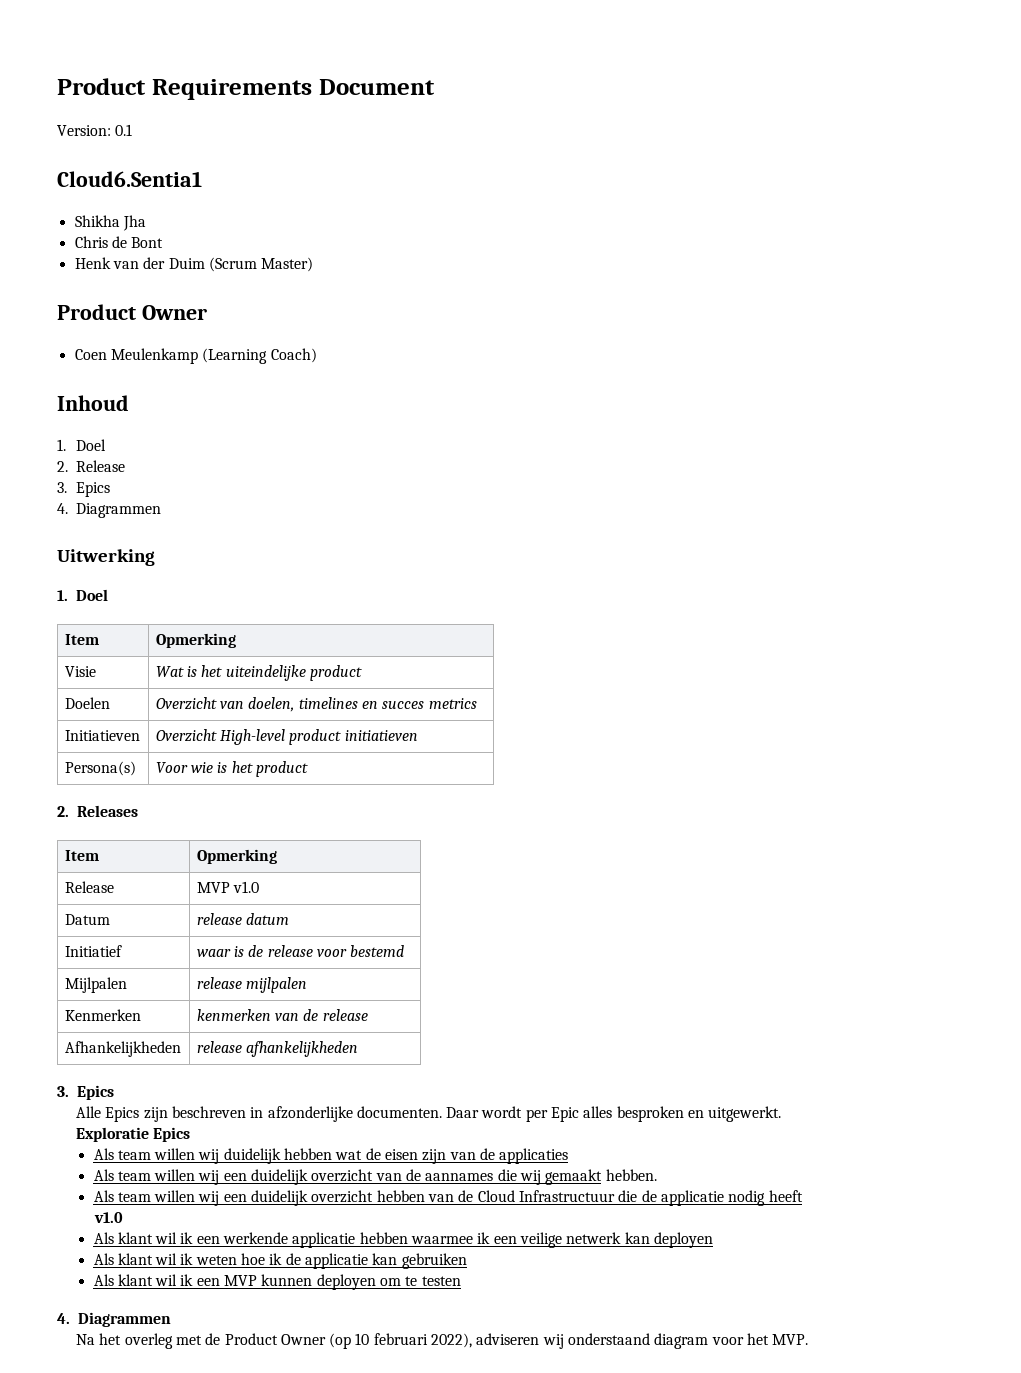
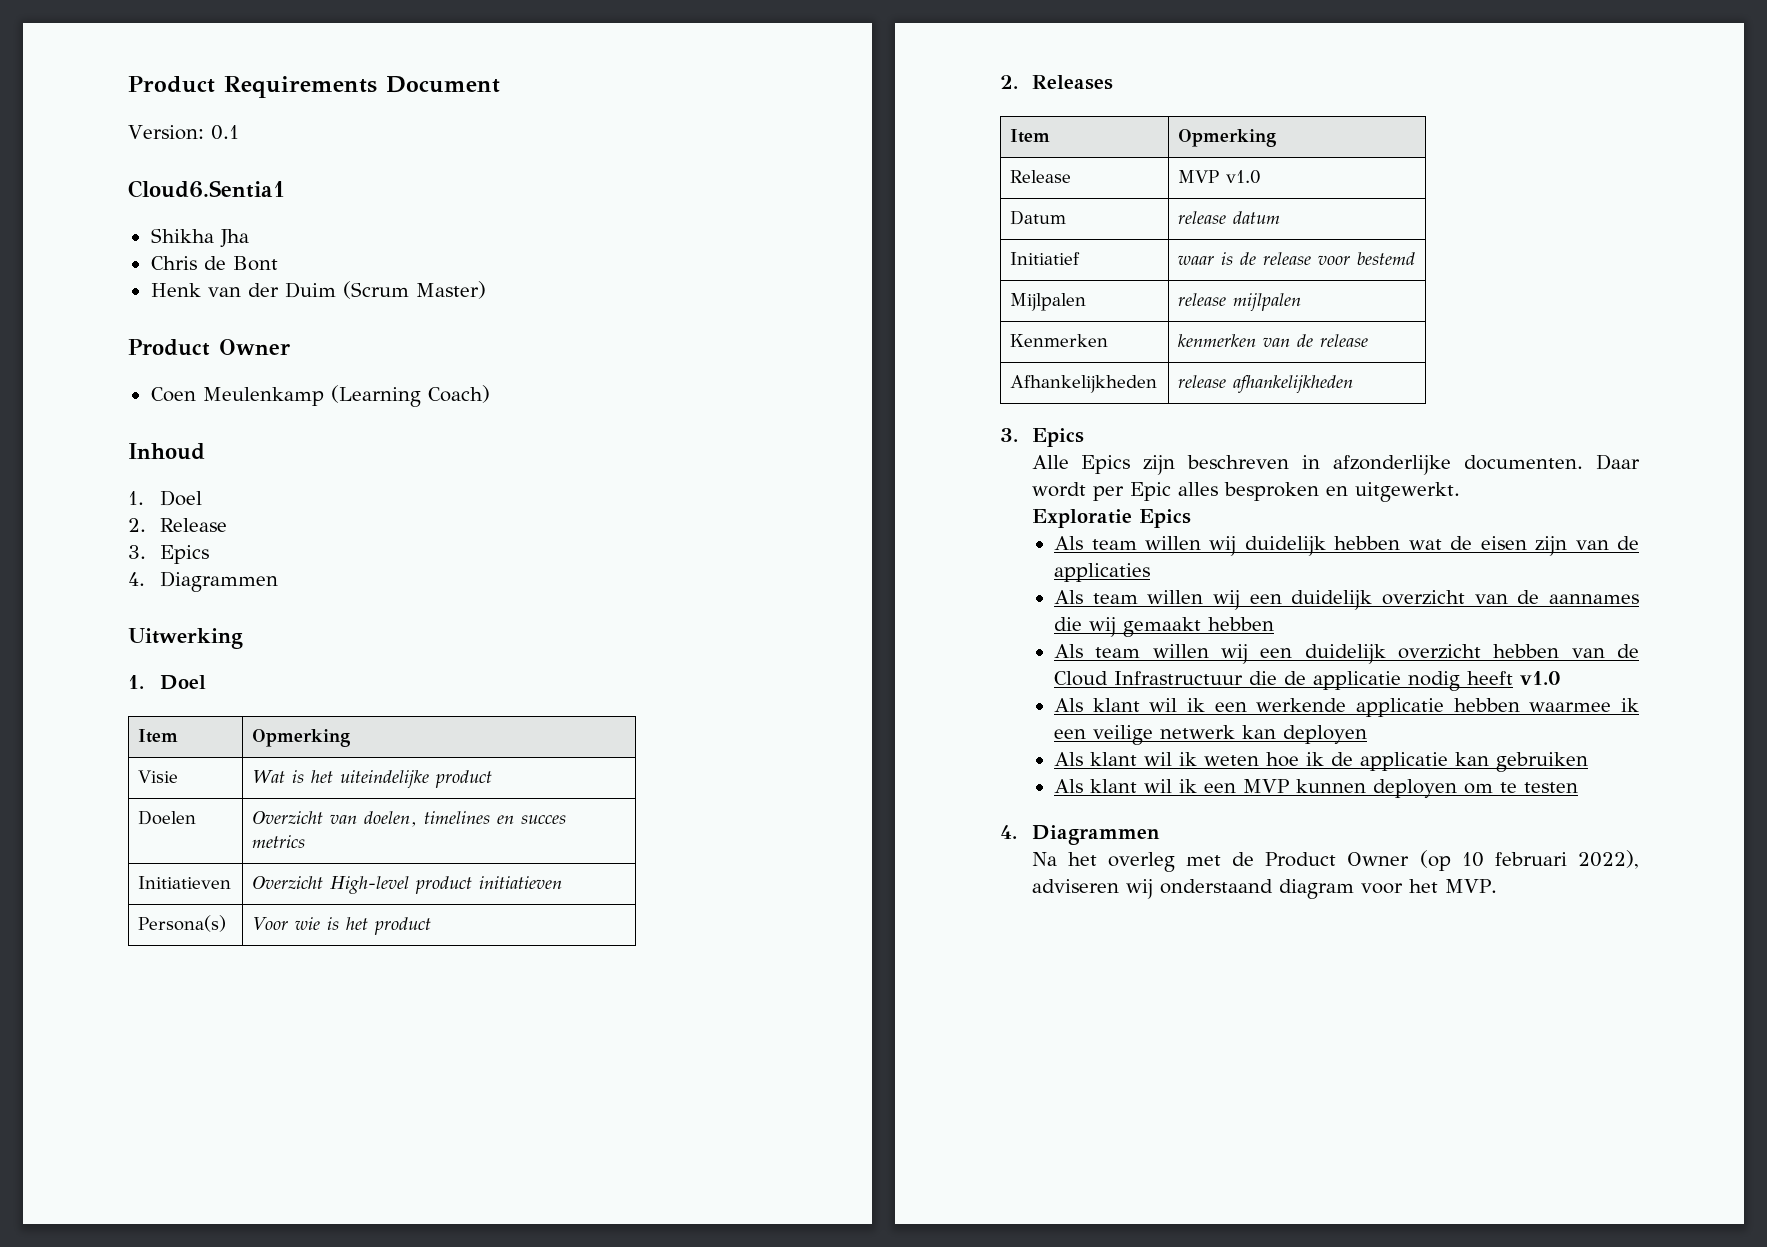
[605,1169,657,1181] hebben. -> [1208,617,1275,631] hebben
(803, 1196) // -> (1514, 678) none

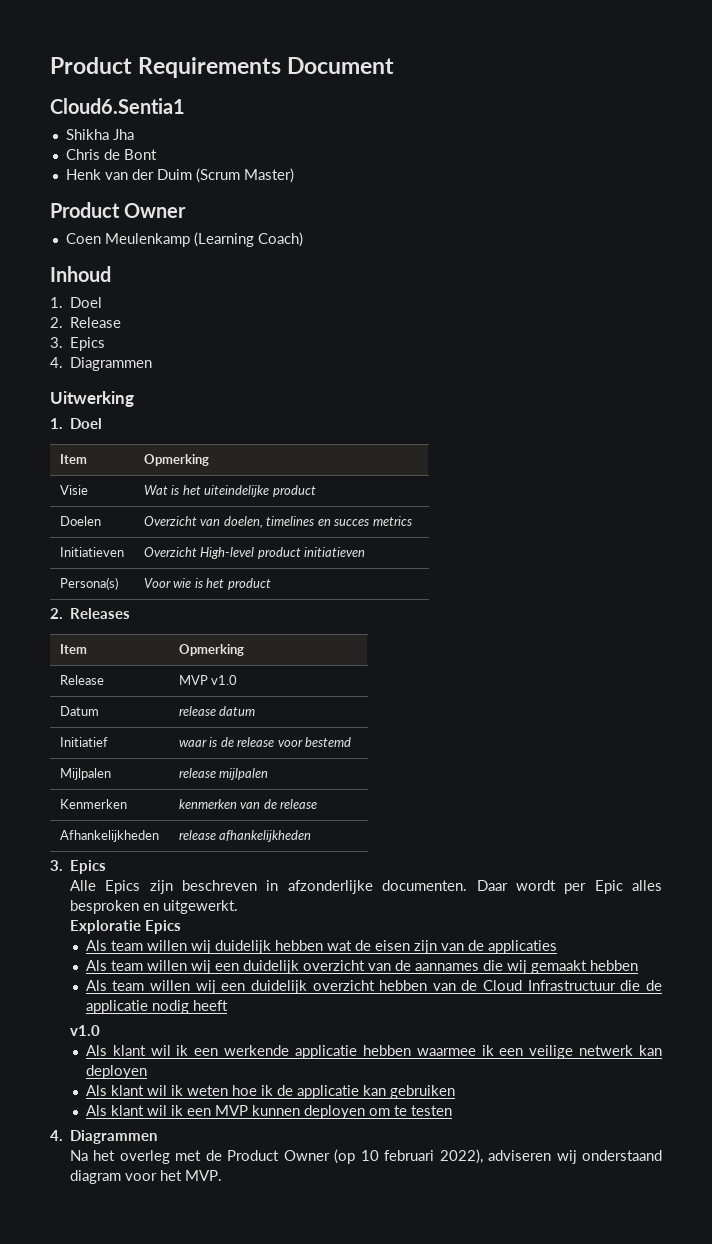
[128,125,239,140] // Version: 0.1 -> (395, 65) none
(1514, 678) none -> (228, 1005) //

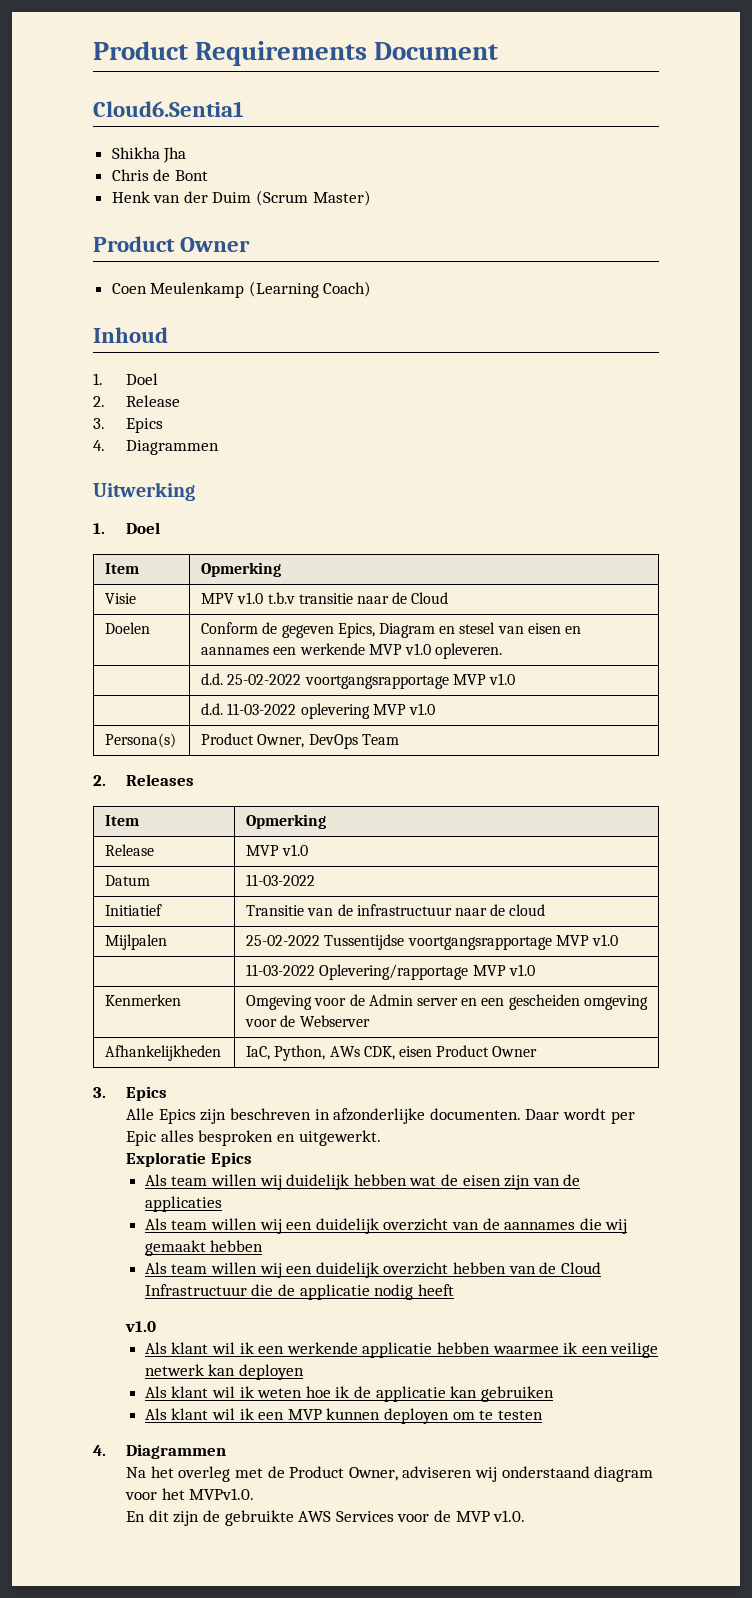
[143,485,316,497] [59,516,101,526] [143,516,412,528] [59,547,124,557] [143,547,366,559] [59,577,118,590] [143,578,271,590] Wat is het uiteindelijke product // Doelen | Overzicht van doelen, timelines en succes metrics // Initiatieven | Overzicht High-level product initiatieven // Persona(s) | Voor wie is het product -> [201,592,449,604] [105,622,151,634] [201,622,581,638] [201,643,503,659] [201,673,515,689] [201,703,435,719] [105,733,177,748] [201,733,399,749] MPV v1.0 t.b.v transitie naar de Cloud // Doelen | Conform de gegeven Epics, Diagram en stesel van eisen en aannames een werkende MVP v1.0 opleveren. // | d.d. 25-02-2022 voortgangsrapportage MVP v1.0 // | d.d. 11-03-2022 oplevering MVP v1.0 // Persona(s) | Product Owner, DevOps Team
[178,706,256,716] release datum -> [246,874,316,886] 11-03-2022
[178,737,352,747] [59,768,111,780] [178,768,269,780] [59,799,127,809] [178,799,318,809] [59,830,159,842] [178,830,312,842] waar is de release voor bestemd // Mijlpalen | release mijlpalen // Kenmerken | kenmerken van de release // Afhankelijkheden | release afhankelijkheden -> [246,904,546,916] [105,934,168,950] [246,934,618,950] [246,964,535,980] [105,994,182,1006] [246,994,648,1010] [245,1015,370,1027] [105,1045,222,1061] [246,1045,538,1061] Transitie van de infrastructuur naar de cloud // Mijlpalen | 25-02-2022 Tussentijdse voortgangsrapportage MVP v1.0 // | 11-03-2022 Oplevering/rapportage MVP v1.0 // Kenmerken | Omgeving voor de Admin server en een gescheiden omgeving voor de Webserver // Afhankelijkheden | IaC, Python, AWs CDK, eisen Product Owner
[283,1149,483,1164] Owner (op 10 februari 2022), -> [348,1467,398,1481] Owner,
[184,1170,222,1181] MVP. -> [189,1488,255,1500] [126,1510,526,1526] MVPv1.0. // En dit zijn de gebruikte AWS Services voor de MVP v1.0.

